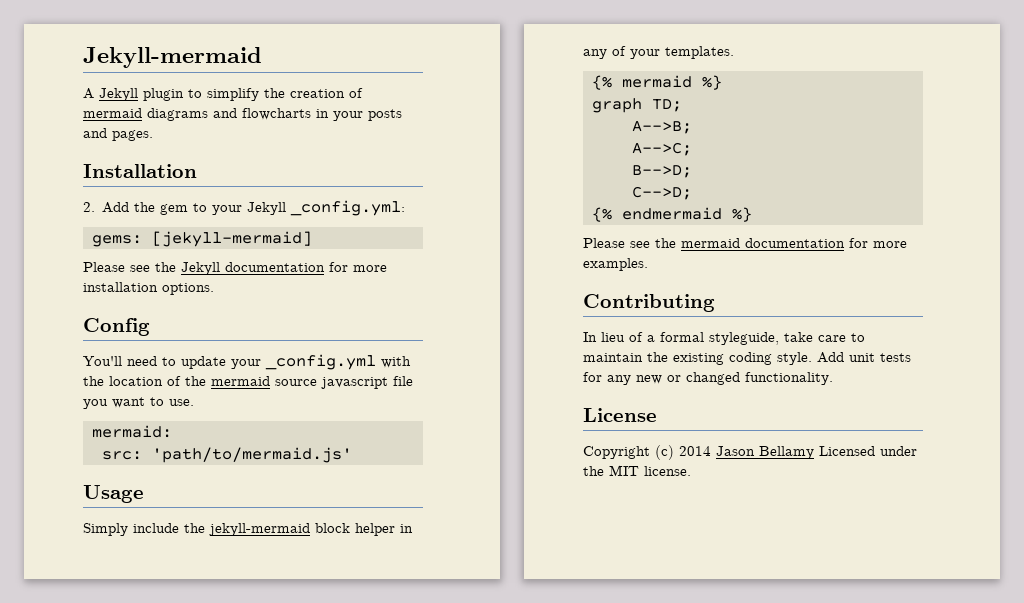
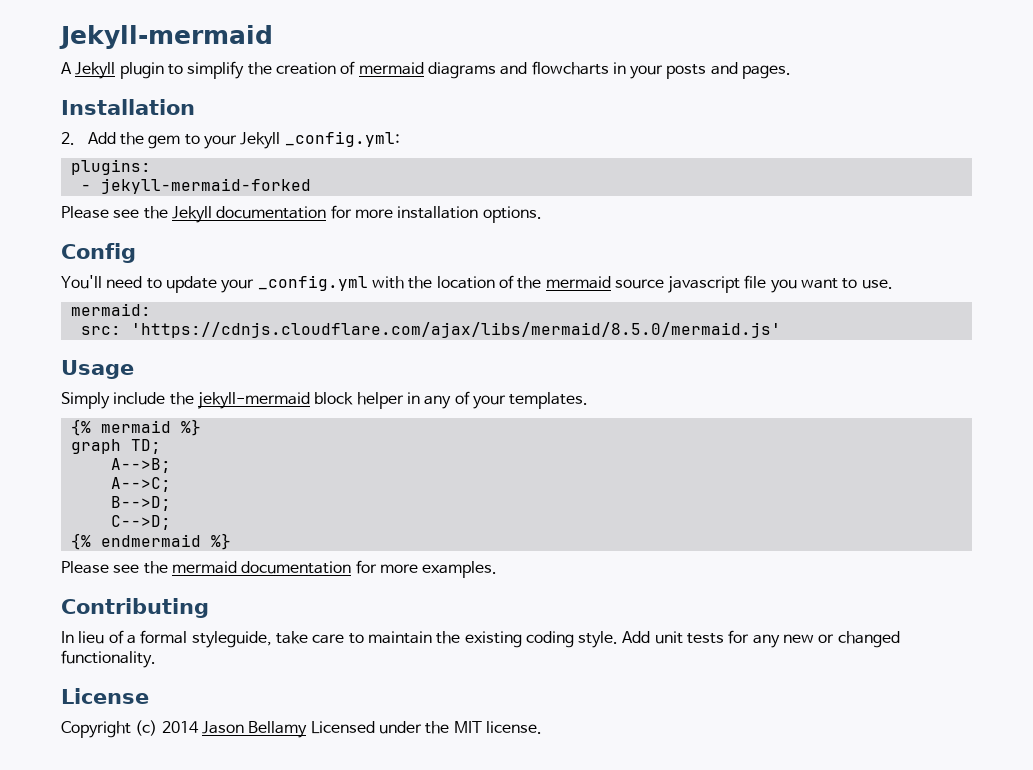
[91,231,312,247] gems: [jekyll-mermaid] -> [70,159,151,175] [80,178,311,194] plugins: // - jekyll-mermaid-forked
[151,447,352,463] 'path/to/mermaid.js' -> [130,322,781,338] 'https://cdnjs.cloudflare.com/ajax/libs/mermaid/8.5.0/mermaid.js'

